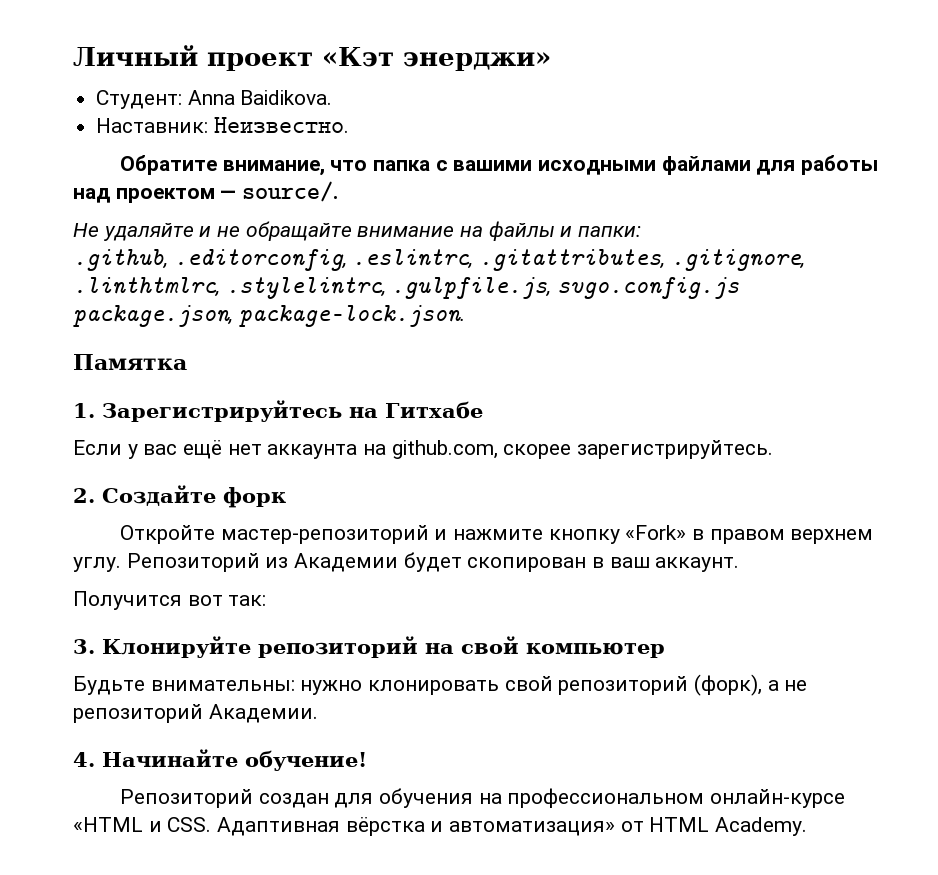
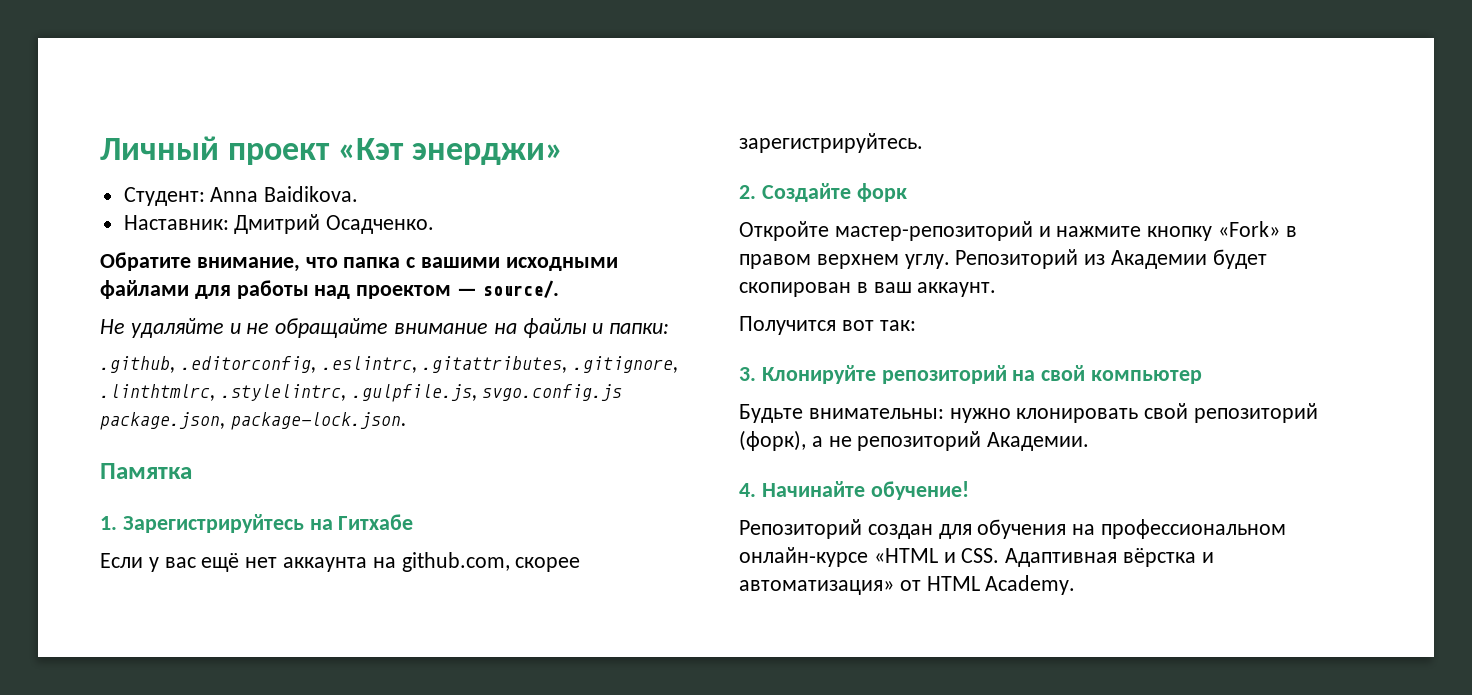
[213,117,349,133] Неизвестно. -> [234,214,435,234] Дмитрий Осадченко.

